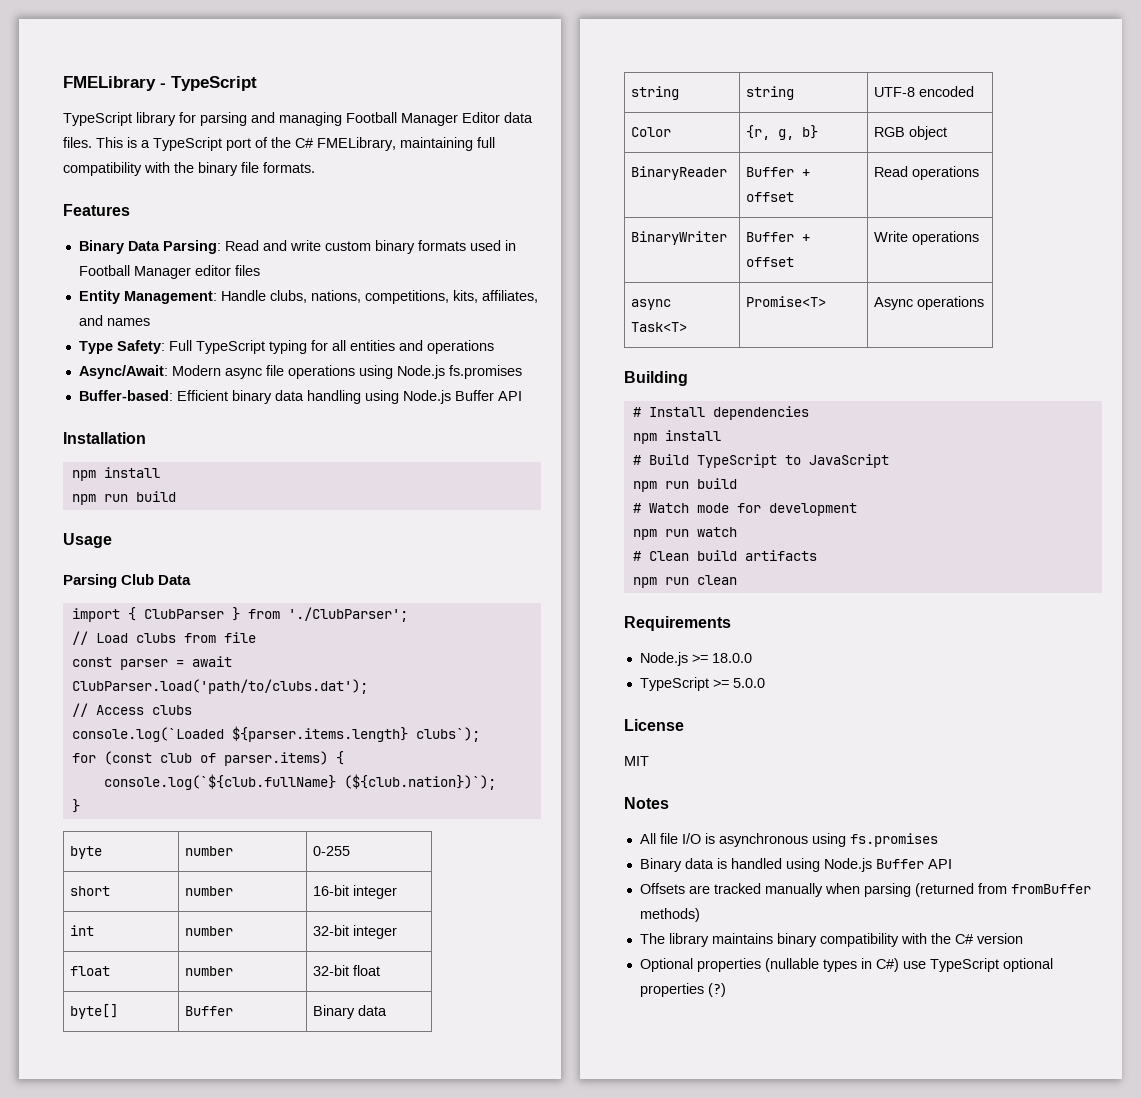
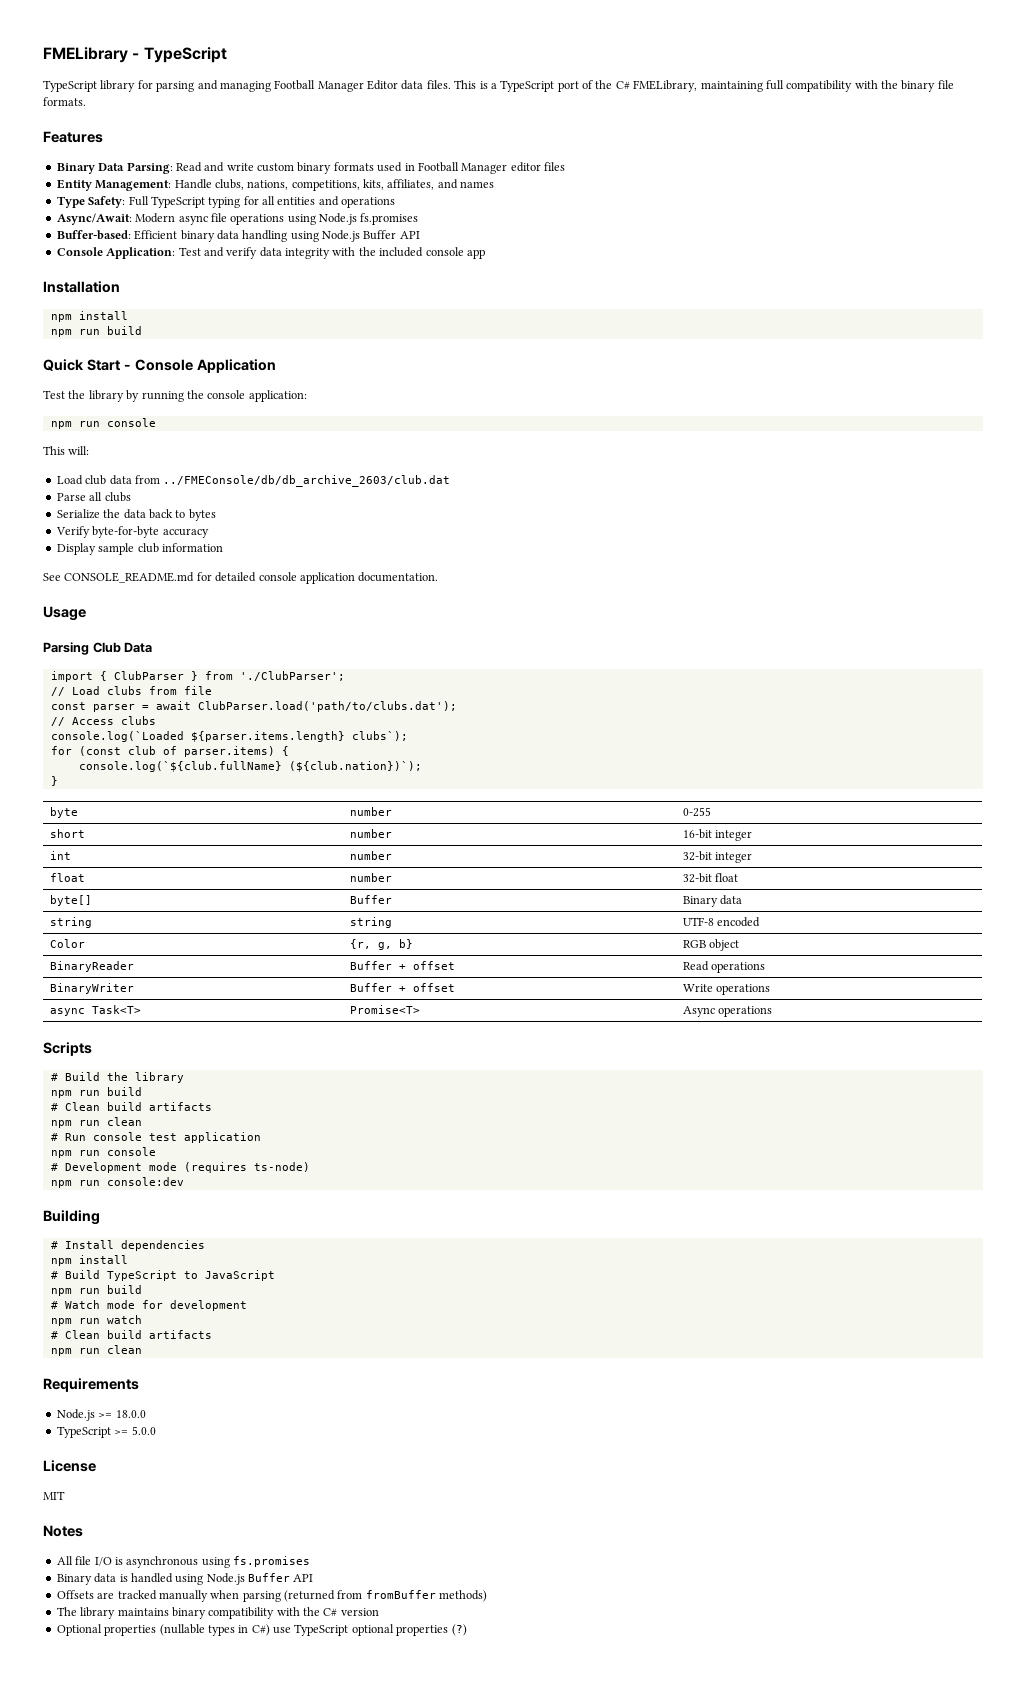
(522, 396) none -> [56,247,485,259] // Console Application: Test and verify data integrity with the included console app
(176, 496) none -> [43,359,276,373] [43,390,307,402] [50,418,156,429] [43,446,90,455] [56,475,451,487] [56,492,131,502] [56,509,216,521] [55,526,209,538] [56,543,223,555] [43,572,439,584] // Quick Start - Console Application // Test the library by running the console application: // npm run console // This will: // Load club data from ../FMEConsole/db/db_archive_2603/club.dat // Parse all clubs // Serialize the data back to bytes // Verify byte-for-byte accuracy // Display sample club information // See CONSOLE_README.md for detailed console application documentation.
(984, 303) none -> [43,1042,92,1056] [50,1072,184,1083] [50,1087,142,1098] [50,1102,212,1111] [50,1117,142,1128] [50,1132,261,1143] [50,1147,156,1158] [50,1162,310,1173] [50,1177,184,1188] // Scripts // # Build the library // npm run build // # Clean build artifacts // npm run clean // # Run console test application // npm run console // # Development mode (requires ts-node) // npm run console:dev

